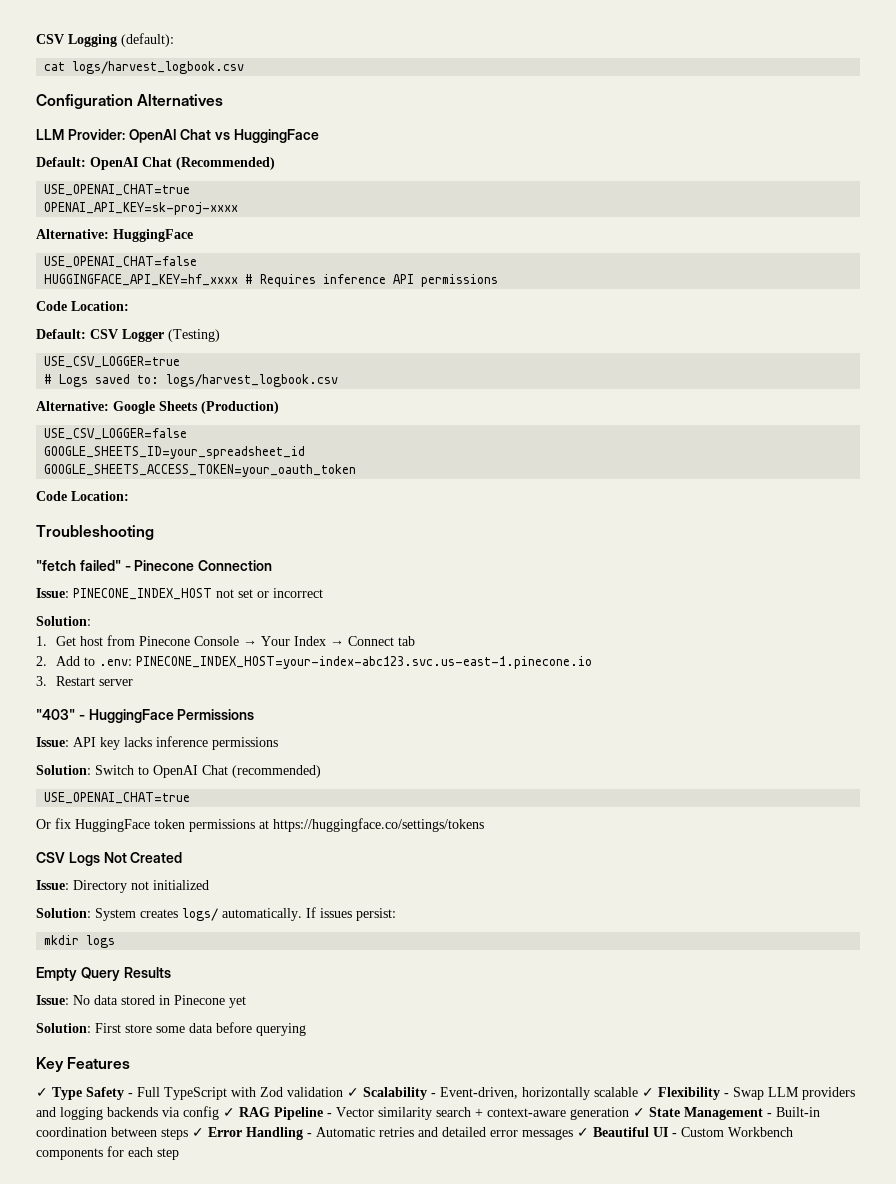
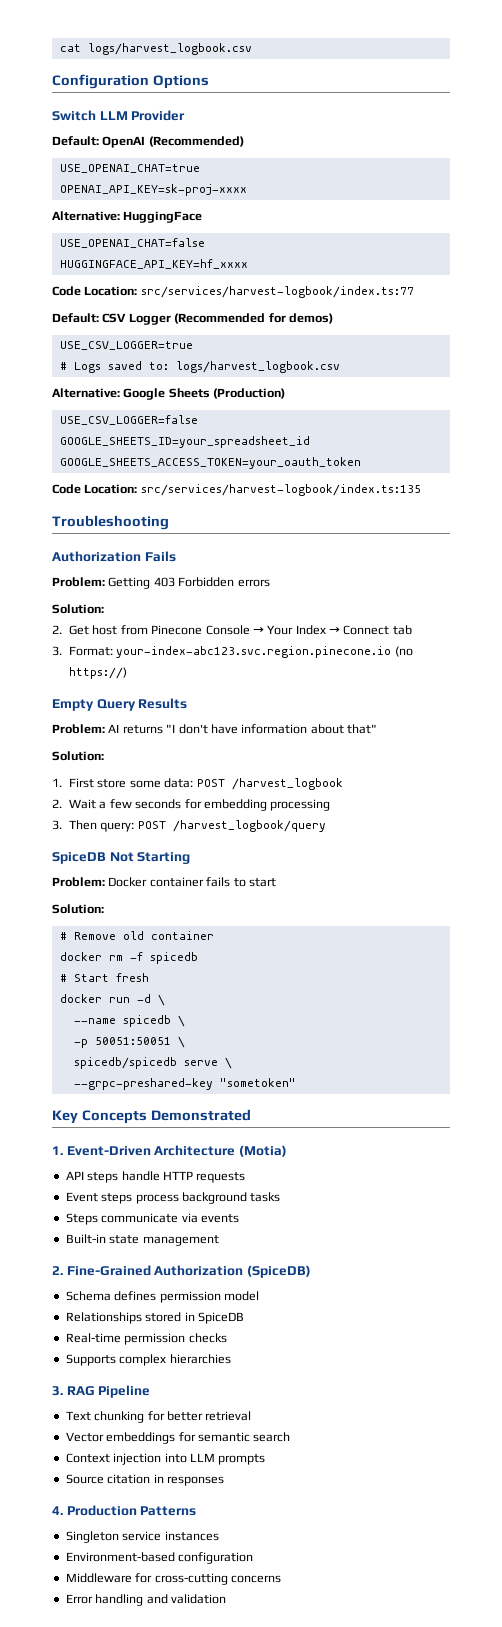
[36,33,174,47] CSV Logging (default): // -> (59, 48) none
[137,94,224,106] [36,129,319,143] Alternatives // LLM Provider: OpenAI Chat vs HuggingFace -> [152,75,209,89] [52,110,186,121] Options // Switch LLM Provider
[142,157,172,167] Chat -> (146, 142) none
[245,274,499,287] [36,301,129,311] # Requires inference API permissions // Code Location: -> [52,286,414,298] // Code Location: src/services/harvest-logbook/index.ts:77
[168,329,220,342] (Testing) -> [174,313,333,324] (Recommended for demos)
(129, 496) none -> [140,484,421,496] src/services/harvest-logbook/index.ts:135
[36,560,273,571] [36,588,323,600] [36,616,91,626] [36,636,47,646] "fetch failed" - Pinecone Connection // Issue: PINECONE_INDEX_HOST not set or incorrect // Solution: // 1. -> [52,551,176,562] [52,577,270,589] [52,604,104,614] [52,625,62,634] Authorization Fails // Problem: Getting 403 Forbidden errors // Solution: // 2.
[36,656,592,669] [36,676,133,686] [36,709,255,723] [36,736,278,750] [36,765,321,778] [44,792,191,804] [36,818,484,832] [36,852,183,866] [36,880,209,893] [36,907,396,921] [44,935,116,948] [36,967,171,981] [36,995,246,1008] [36,1023,91,1033] 2. Add to .env: PINECONE_INDEX_HOST=your-index-abc123.svc.us-east-1.pinecone.io // 3. Restart server // "403" - HuggingFace Permissions // Issue: API key lacks inference permissions // Solution: Switch to OpenAI Chat (recommended) // USE_OPENAI_CHAT=true // Or fix HuggingFace token permissions at https://huggingface.co/settings/tokens // CSV Logs Not Created // Issue: Directory not initialized // Solution: System creates logs/ automatically. If issues persist: // mkdir logs // Empty Query Results // Issue: No data stored in Pinecone yet // Solution: -> [52,646,413,658] [69,667,128,679] [52,698,188,711] [52,724,377,734] [52,751,104,761] [52,778,62,787] 3. Format: your-index-abc123.svc.region.pinecone.io (no https://) // Empty Query Results // Problem: AI returns "I don't have information about that" // Solution: // 1.
[189,1022,306,1036] [36,1057,131,1072] [36,1087,855,1100] [36,1106,820,1120] [36,1127,793,1140] [36,1146,179,1160] data before querying // Key Features // ✓ Type Safety - Full TypeScript with Zod validation ✓ Scalability - Event-driven, horizontally scalable ✓ Flexibility - Swap LLM providers and logging backends via config ✓ RAG Pipeline - Vector similarity search + context-aware generation ✓ State Management - Built-in coordination between steps ✓ Error Handling - Automatic retries and detailed error messages ✓ Beautiful UI - Custom Workbench components for each step -> [164,778,343,790] [52,799,331,811] [52,820,326,832] [52,852,191,864] [52,877,276,887] [52,904,104,914] [59,931,214,940] [59,952,198,964] [59,973,149,982] [59,994,165,1006] [73,1015,185,1027] [73,1036,185,1048] [73,1057,232,1069] [73,1078,296,1090] [52,1109,251,1124] [52,1145,287,1157] [65,1171,246,1183] [65,1192,281,1204] [65,1213,239,1225] [65,1234,219,1246] [52,1265,311,1278] [65,1291,259,1303] [65,1312,244,1324] [65,1333,227,1345] [65,1354,231,1366] [52,1385,151,1398] [65,1411,252,1423] [65,1432,291,1444] [65,1453,266,1465] [65,1474,224,1486] [52,1505,197,1516] [65,1531,219,1543] [65,1552,254,1564] [65,1573,281,1585] [65,1594,226,1606] data: POST /harvest_logbook // 2. Wait a few seconds for embedding processing // 3. Then query: POST /harvest_logbook/query // SpiceDB Not Starting // Problem: Docker container fails to start // Solution: // # Remove old container // docker rm -f spicedb // # Start fresh // docker run -d \ // --name spicedb \ // -p 50051:50051 \ // spicedb/spicedb serve \ // --grpc-preshared-key "sometoken" // Key Concepts Demonstrated // 1. Event-Driven Architecture (Motia) // API steps handle HTTP requests // Event steps process background tasks // Steps communicate via events // Built-in state management // 2. Fine-Grained Authorization (SpiceDB) // Schema defines permission model // Relationships stored in SpiceDB // Real-time permission checks // Supports complex hierarchies // 3. RAG Pipeline // Text chunking for better retrieval // Vector embeddings for semantic search // Context injection into LLM prompts // Source citation in responses // 4. Production Patterns // Singleton service instances // Environment-based configuration // Middleware for cross-cutting concerns // Error handling and validation

